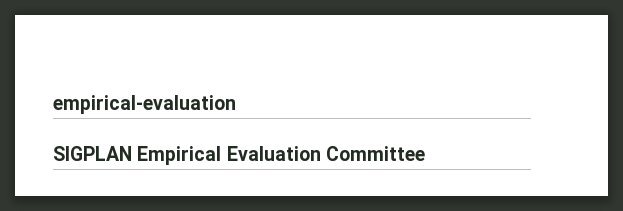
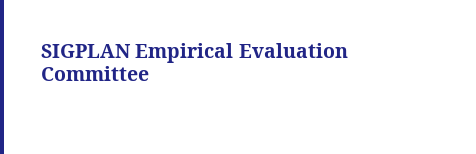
[53,95,236,114] empirical-evaluation // -> (41, 51) none

